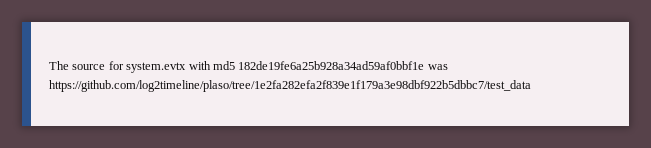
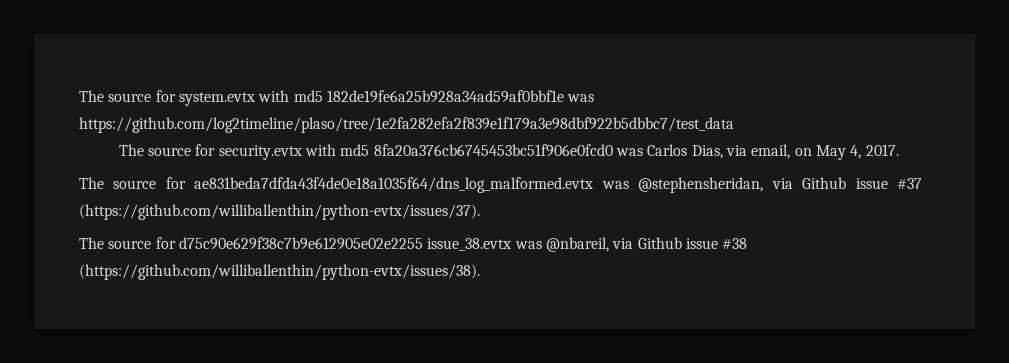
(531, 86) none -> [118,144,899,160] [79,177,923,193] [79,204,480,220] [79,237,748,252] [79,264,480,280] // The source for security.evtx with md5 8fa20a376cb6745453bc51f906e0fcd0 was Carlos Dias, via email, on May 4, 2017. // The source for ae831beda7dfda43f4de0e18a1035f64/dns_log_malformed.evtx was @stephensheridan, via Github issue #37 (https://github.com/williballenthin/python-evtx/issues/37). // The source for d75c90e629f38c7b9e612905e02e2255 issue_38.evtx was @nbareil, via Github issue #38 (https://github.com/williballenthin/python-evtx/issues/38).

